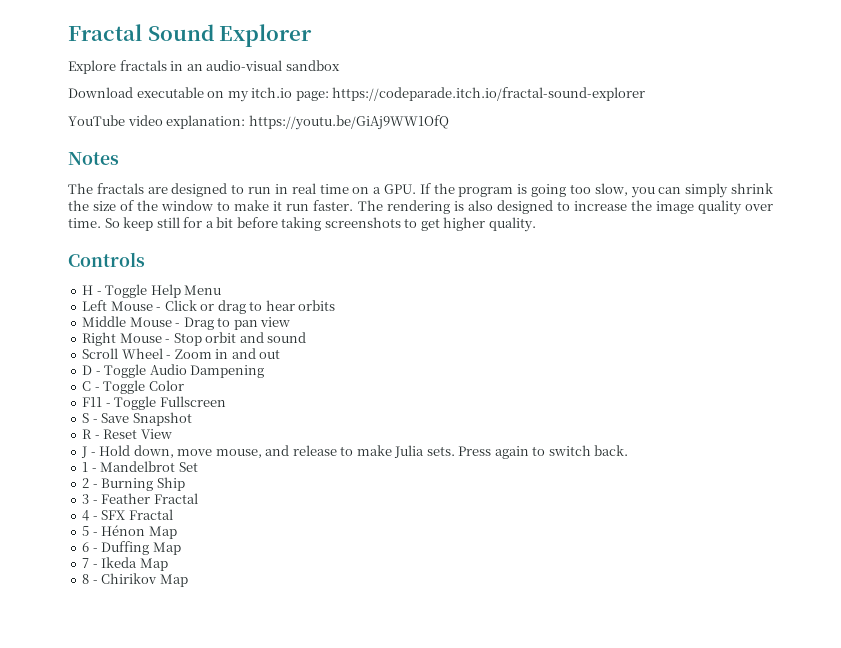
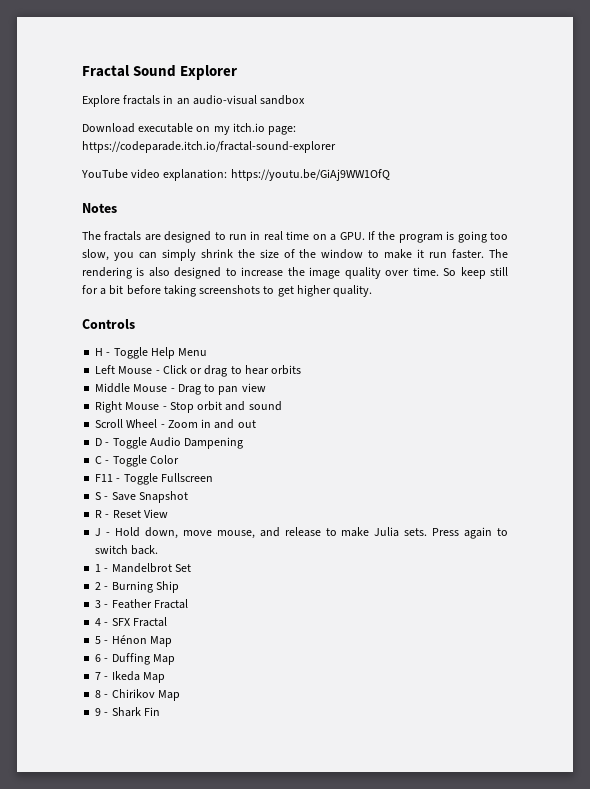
(188, 580) none -> [95,707,160,717] // 9 - Shark Fin

